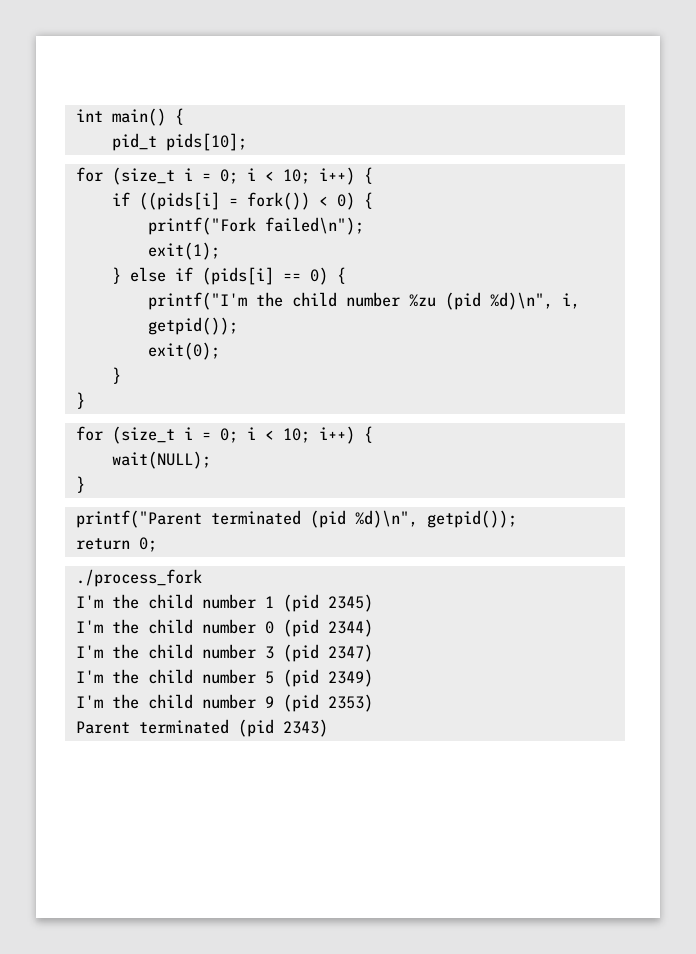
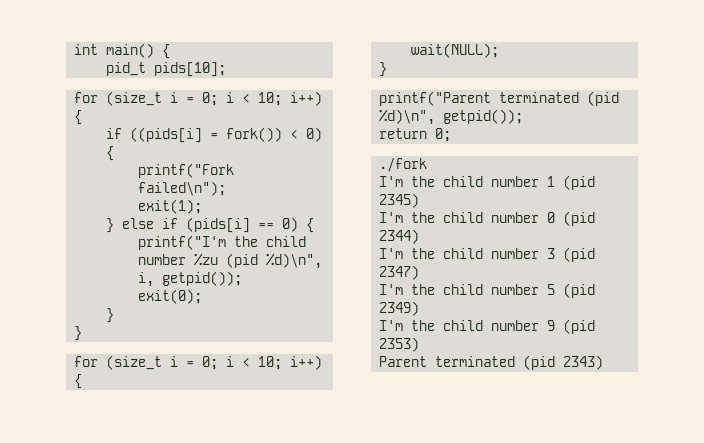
[75,569,202,587] ./process_fork -> [379,158,428,172] ./fork

